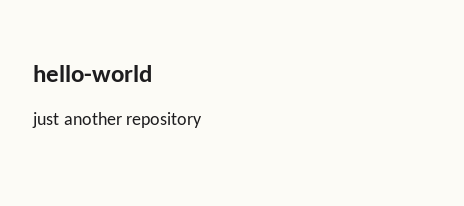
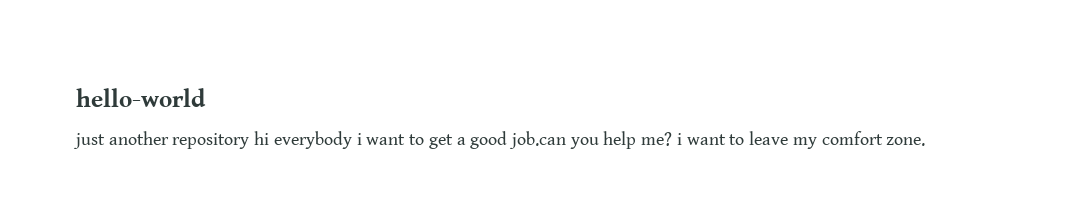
(203, 120) none -> [254,131,926,149] hi everybody i want to get a good job.can you help me? i want to leave my comfort zone.

